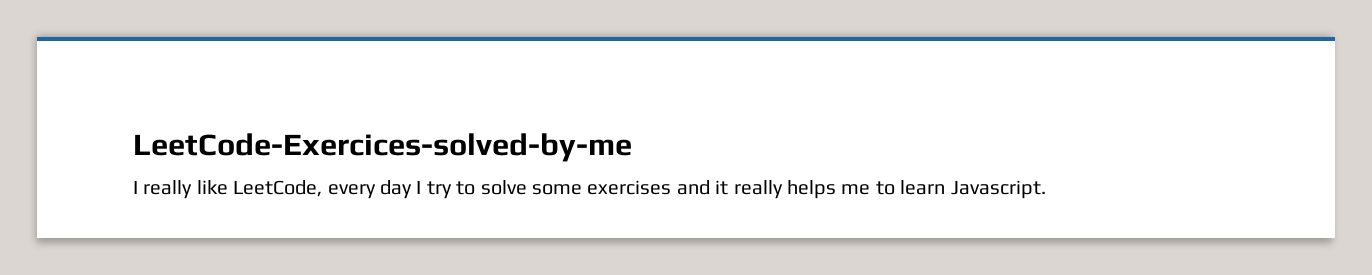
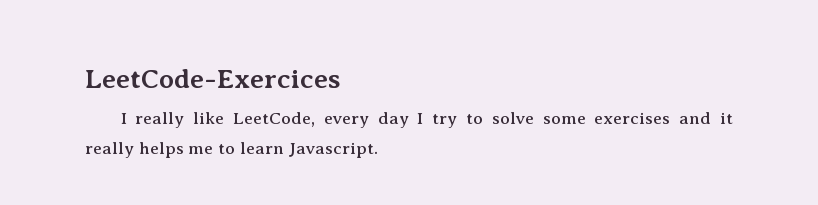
[133,133,632,162] LeetCode-Exercices-solved-by-me -> [85,69,340,88] LeetCode-Exercices

